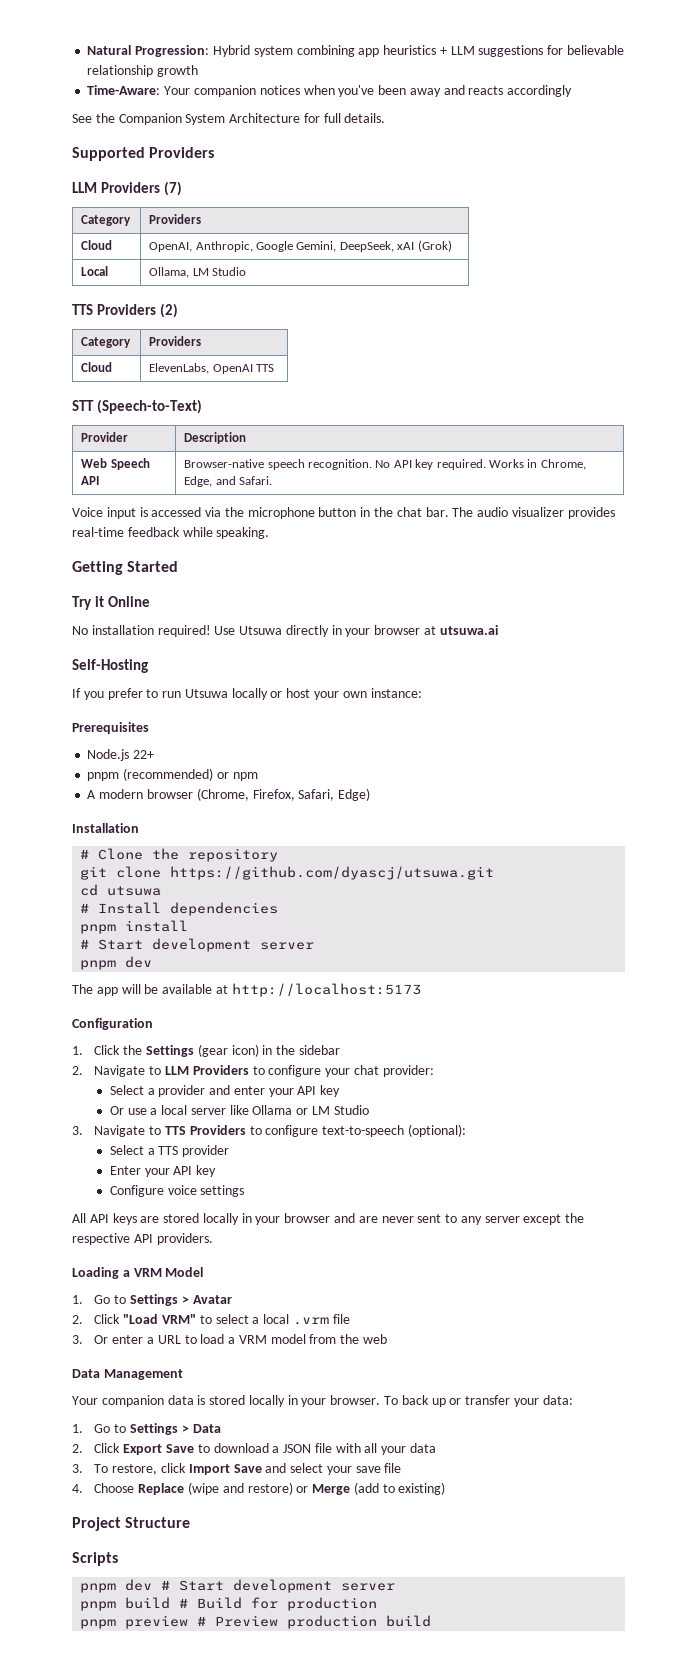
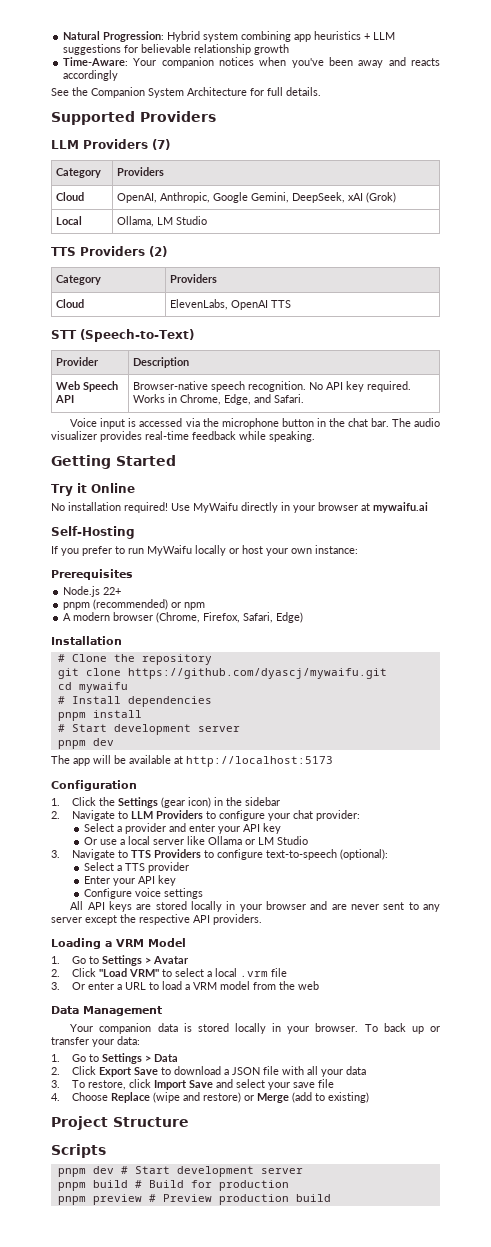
[239,626,283,635] Utsuwa -> [193,502,238,513] MyWaifu
[439,625,498,635] utsuwa.ai -> [373,502,428,513] mywaifu.ai
[184,689,228,698] Utsuwa -> [147,545,192,556] MyWaifu
[170,866,495,880] https://github.com/dyascj/utsuwa.git -> [127,668,387,679] https://github.com/dyascj/mywaifu.git
[107,886,162,896] utsuwa -> [78,682,128,693] mywaifu

